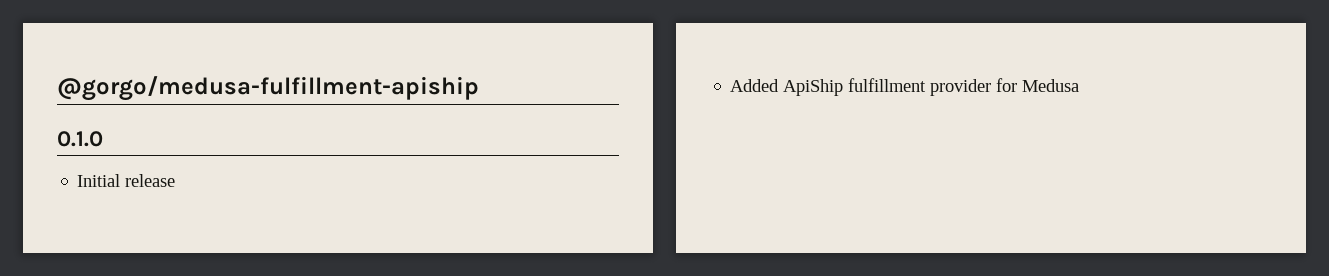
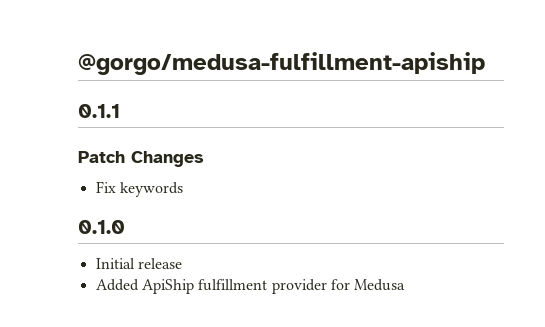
(479, 88) none -> [78,104,120,118] [78,151,204,167] [95,181,183,197] // 0.1.1 // Patch Changes // Fix keywords

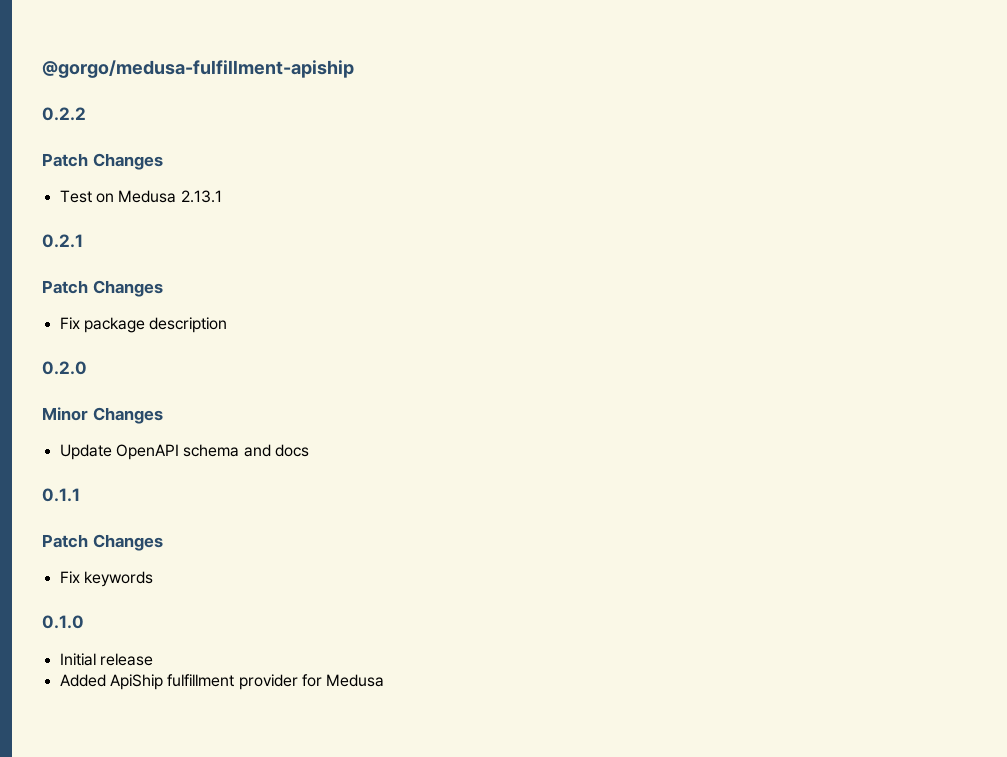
(485, 63) none -> [42,107,86,121] [42,153,163,170] [59,190,222,203] [42,234,83,248] [42,280,163,297] [59,317,228,333] [42,361,87,375] [42,407,163,424] [59,444,309,460] // 0.2.2 // Patch Changes // Test on Medusa 2.13.1 // 0.2.1 // Patch Changes // Fix package description // 0.2.0 // Minor Changes // Update OpenAPI schema and docs

